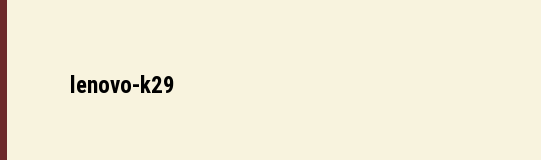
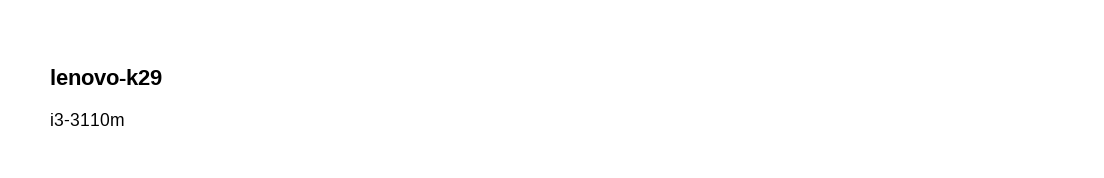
(175, 84) none -> [50,113,125,126] // i3-3110m

